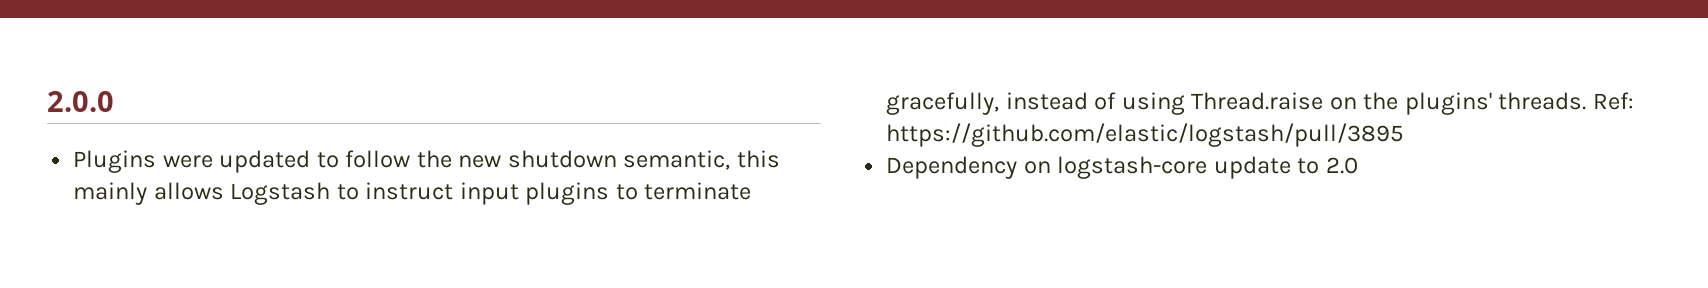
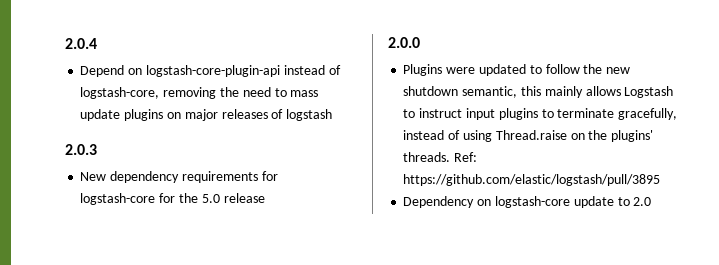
(47, 101) none -> [65,38,97,49] [80,65,341,77] [80,87,319,99] [80,109,333,121] [65,144,97,155] [80,171,278,183] [80,193,265,205] 2.0.4 // Depend on logstash-core-plugin-api instead of logstash-core, removing the need to mass update plugins on major releases of logstash // 2.0.3 // New dependency requirements for logstash-core for the 5.0 release //

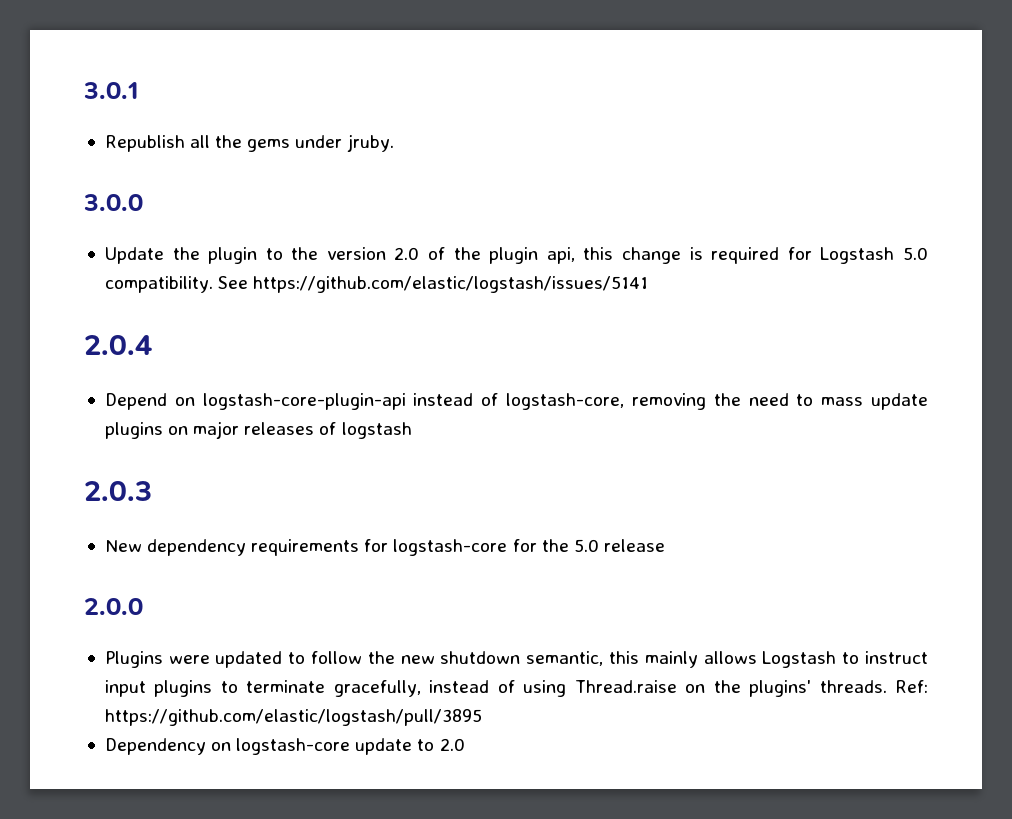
(65, 43) none -> [83,82,138,99] [104,134,394,152] [83,194,143,211] [104,247,929,264] [104,276,649,293] 3.0.1 // Republish all the gems under jruby. // 3.0.0 // Update the plugin to the version 2.0 of the plugin api, this change is required for Logstash 5.0 compatibility. See https://github.com/elastic/logstash/issues/5141 //

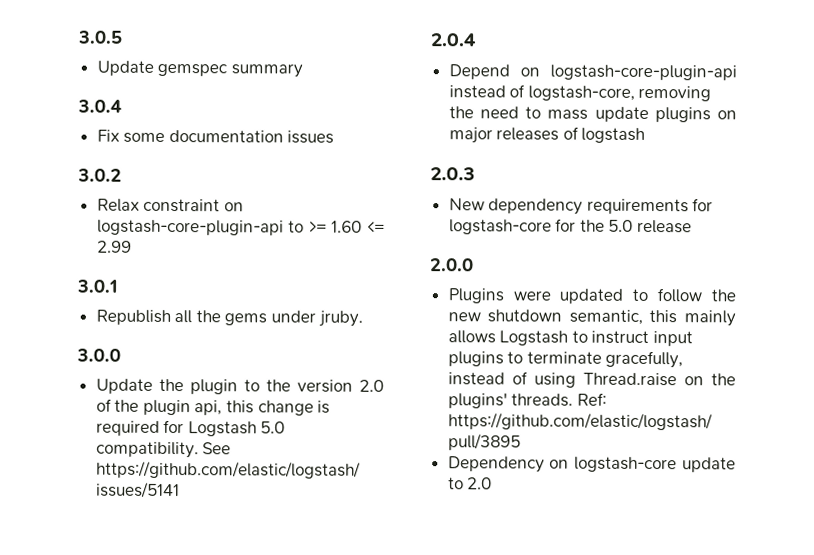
(83, 90) none -> [77,30,123,44] [96,60,303,78] [77,99,122,113] [96,129,335,144] [77,168,122,182] [96,198,244,213] [96,219,385,236] [96,240,132,253] 3.0.5 // Update gemspec summary // 3.0.4 // Fix some documentation issues // 3.0.2 // Relax constraint on logstash-core-plugin-api to >= 1.60 <= 2.99 //

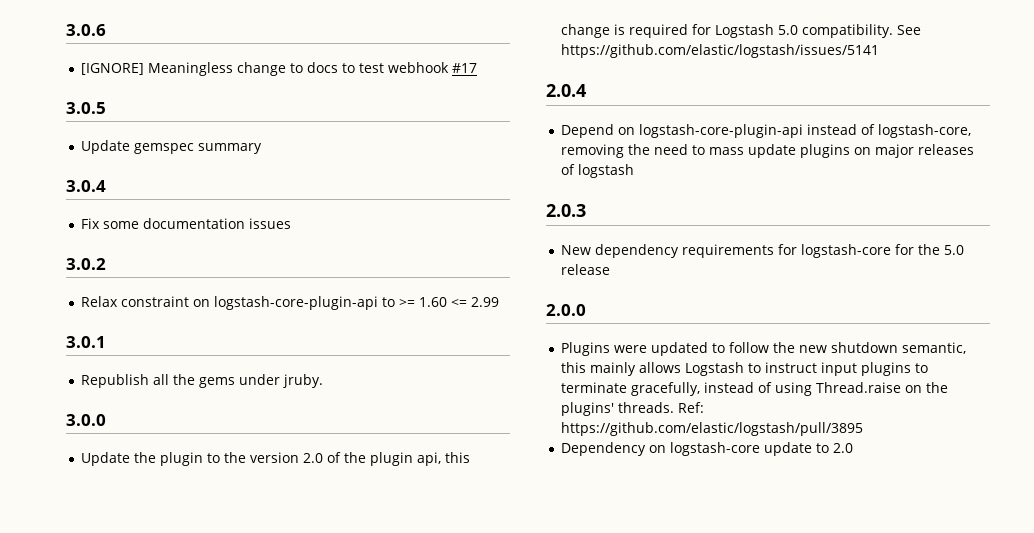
(77, 37) none -> [66,24,106,36] [81,62,478,76] 3.0.6 // [IGNORE] Meaningless change to docs to test webhook #17 //

